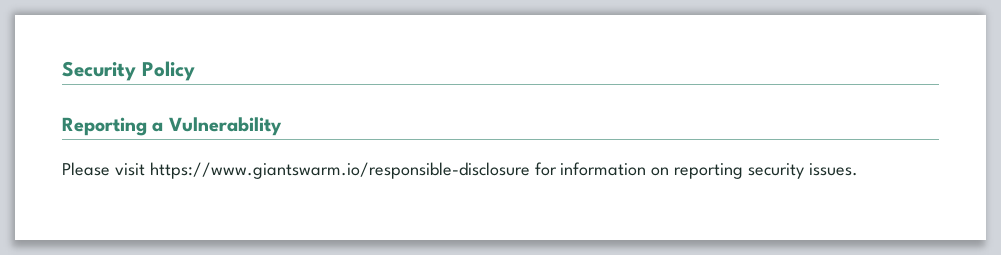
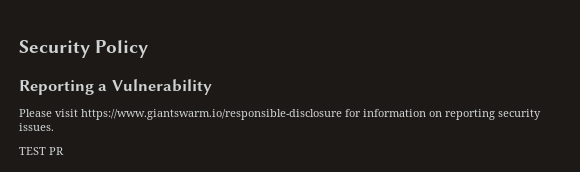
(858, 169) none -> [19,147,64,155] // TEST PR

